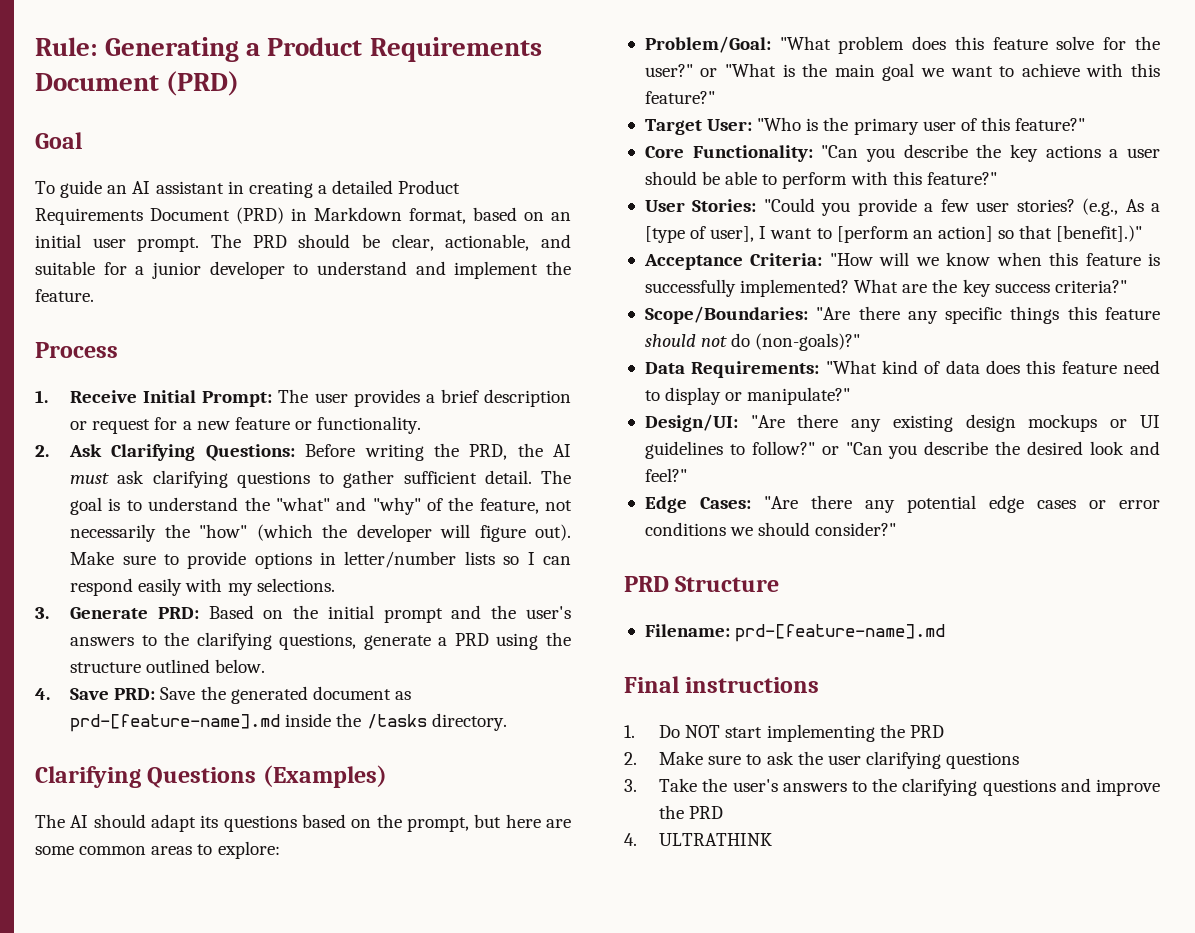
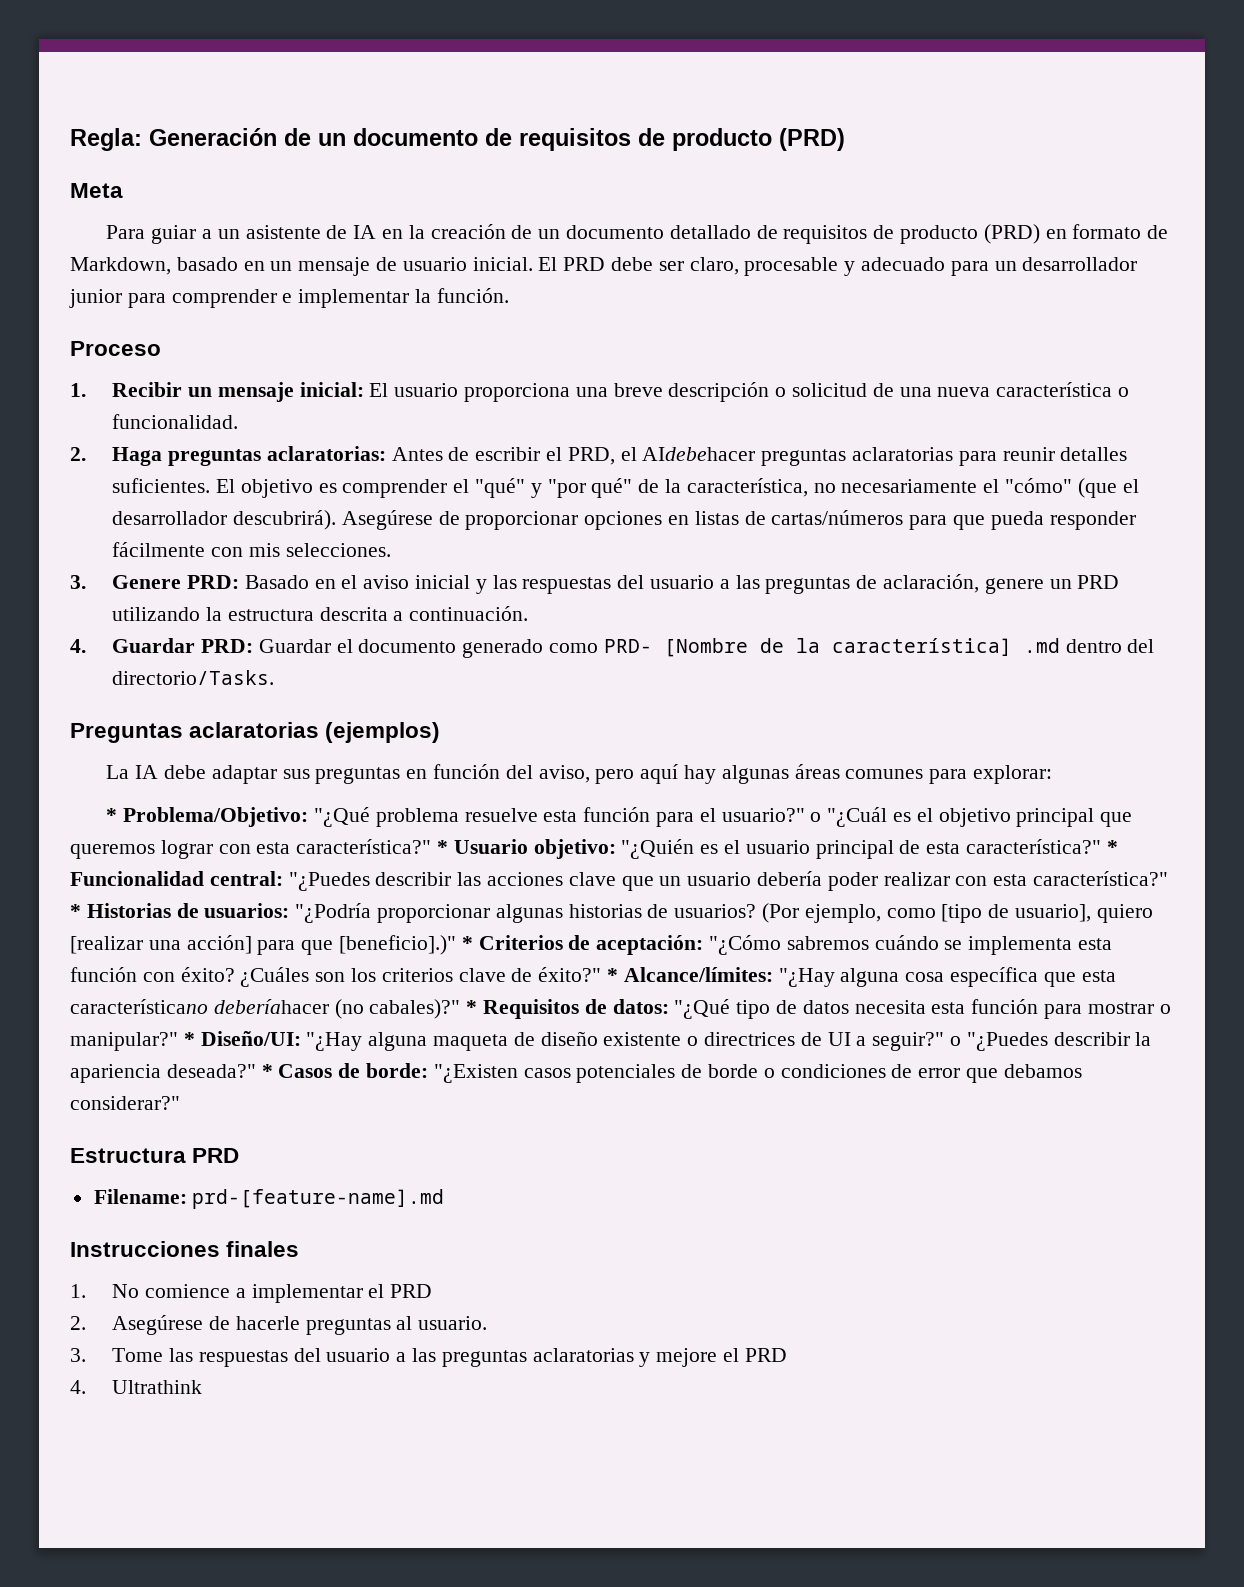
[35,37,542,62] [35,71,240,96] [35,132,82,149] [35,180,461,198] [35,207,571,225] [35,234,571,252] [35,261,571,279] [35,289,94,302] [35,342,118,358] [35,389,571,407] [70,416,422,434] [35,443,571,461] [70,470,571,488] [70,497,572,515] [70,524,571,542] [70,551,572,569] [70,578,335,596] [35,605,571,623] [70,632,572,650] [70,659,266,673] [35,686,411,704] [70,713,507,732] [35,765,387,788] [35,814,571,832] [35,841,280,859] [644,36,1160,54] [644,63,1160,81] [644,91,715,104] [644,117,1086,135] [644,144,1161,162] [644,171,997,189] [644,198,1160,216] [644,225,1143,243] [643,252,1160,270] [644,279,1127,297] [644,306,1160,324] [644,333,861,351] [644,360,1160,378] [644,387,851,405] [644,414,1160,432] [644,441,1160,459] [644,468,687,482] [644,495,1160,513] [644,522,897,536] [624,576,780,592] Rule: Generating a Product Requirements Document (PRD) // Goal // To guide an AI assistant in creating a detailed Product Requirements Document (PRD) in Markdown format, based on an initial user prompt. The PRD should be clear, actionable, and suitable for a junior developer to understand and implement the feature. // Process // 1. Receive Initial Prompt: The user provides a brief description or request for a new feature or functionality. // 2. Ask Clarifying Questions: Before writing the PRD, the AI must ask clarifying questions to gather sufficient detail. The goal is to understand the "what" and "why" of the feature, not necessarily the "how" (which the developer will figure out). Make sure to provide options in letter/number lists so I can respond easily with my selections. // 3. Generate PRD: Based on the initial prompt and the user's answers to the clarifying questions, generate a PRD using the structure outlined below. // 4. Save PRD: Save the generated document as prd-[feature-name].md inside the /tasks directory. // Clarifying Questions (Examples) // The AI should adapt its questions based on the prompt, but here are some common areas to explore: // Problem/Goal: "What problem does this feature solve for the user?" or "What is the main goal we want to achieve with this feature?" // Target User: "Who is the primary user of this feature?" // Core Functionality: "Can you describe the key actions a user should be able to perform with this feature?" // User Stories: "Could you provide a few user stories? (e.g., As a [type of user], I want to [perform an action] so that [benefit].)" // Acceptance Criteria: "How will we know when this feature is successfully implemented? What are the key success criteria?" // Scope/Boundaries: "Are there any specific things this feature should not do (non-goals)?" // Data Requirements: "What kind of data does this feature need to display or manipulate?" // Design/UI: "Are there any existing design mockups or UI guidelines to follow?" or "Can you describe the desired look and feel?" // Edge Cases: "Are there any potential edge cases or error conditions we should consider?" // PRD Structure -> [70,128,845,151] [70,183,123,198] [106,224,1169,244] [70,257,1138,276] [69,288,509,308] [70,341,161,356] [70,382,1130,402] [112,414,239,429] [70,446,1128,466] [112,478,1139,498] [112,510,1136,530] [112,542,391,557] [70,574,1120,594] [112,606,529,621] [70,638,1155,658] [112,670,275,685] [70,722,441,743] [106,764,1052,784] [106,807,1133,827] [70,839,1118,859] [70,871,1169,891] [70,903,1153,923] [70,935,1113,955] [70,967,1116,987] [70,999,1171,1019] [70,1031,1152,1051] [70,1063,1082,1083] [70,1096,180,1110] [70,1148,240,1163] Regla: Generación de un documento de requisitos de producto (PRD) // Meta // Para guiar a un asistente de IA en la creación de un documento detallado de requisitos de producto (PRD) en formato de Markdown, basado en un mensaje de usuario inicial. El PRD debe ser claro, procesable y adecuado para un desarrollador junior para comprender e implementar la función. // Proceso // 1. Recibir un mensaje inicial: El usuario proporciona una breve descripción o solicitud de una nueva característica o funcionalidad. // 2. Haga preguntas aclaratorias: Antes de escribir el PRD, el AIdebehacer preguntas aclaratorias para reunir detalles suficientes. El objetivo es comprender el "qué" y "por qué" de la característica, no necesariamente el "cómo" (que el desarrollador descubrirá). Asegúrese de proporcionar opciones en listas de cartas/números para que pueda responder fácilmente con mis selecciones. // 3. Genere PRD: Basado en el aviso inicial y las respuestas del usuario a las preguntas de aclaración, genere un PRD utilizando la estructura descrita a continuación. // 4. Guardar PRD: Guardar el documento generado como PRD- [Nombre de la característica] .md dentro del directorio/Tasks. // Preguntas aclaratorias (ejemplos) // La IA debe adaptar sus preguntas en función del aviso, pero aquí hay algunas áreas comunes para explorar: // * Problema/Objetivo: "¿Qué problema resuelve esta función para el usuario?" o "¿Cuál es el objetivo principal que queremos lograr con esta característica?" * Usuario objetivo: "¿Quién es el usuario principal de esta característica?" * Funcionalidad central: "¿Puedes describir las acciones clave que un usuario debería poder realizar con esta característica?" * Historias de usuarios: "¿Podría proporcionar algunas historias de usuarios? (Por ejemplo, como [tipo de usuario], quiero [realizar una acción] para que [beneficio].)" * Criterios de aceptación: "¿Cómo sabremos cuándo se implementa esta función con éxito? ¿Cuáles son los criterios clave de éxito?" * Alcance/límites: "¿Hay alguna cosa específica que esta característicano deberíahacer (no cabales)?" * Requisitos de datos: "¿Qué tipo de datos necesita esta función para mostrar o manipular?" * Diseño/UI: "¿Hay alguna maqueta de diseño existente o directrices de UI a seguir?" o "¿Puedes describir la apariencia deseada?" * Casos de borde: "¿Existen casos potenciales de borde o condiciones de error que debamos considerar?" // Estructura PRD
[624,676,820,693] [624,724,944,742] [624,751,1020,769] [624,778,1160,796] [659,805,685,819] Final instructions // 1. Do NOT start implementing the PRD // 2. Make sure to ask the user clarifying questions // 3. Take the user's answers to the clarifying questions and improve the -> [70,1241,300,1257] [70,1284,433,1303] [70,1315,488,1335] [70,1348,740,1367] Instrucciones finales // 1. No comience a implementar el PRD // 2. Asegúrese de hacerle preguntas al usuario. // 3. Tome las respuestas del usuario a las preguntas aclaratorias y mejore el
[659,833,773,846] ULTRATHINK -> [112,1380,203,1394] Ultrathink

